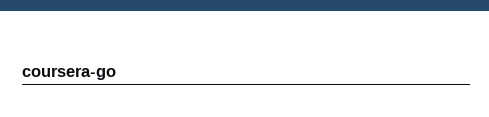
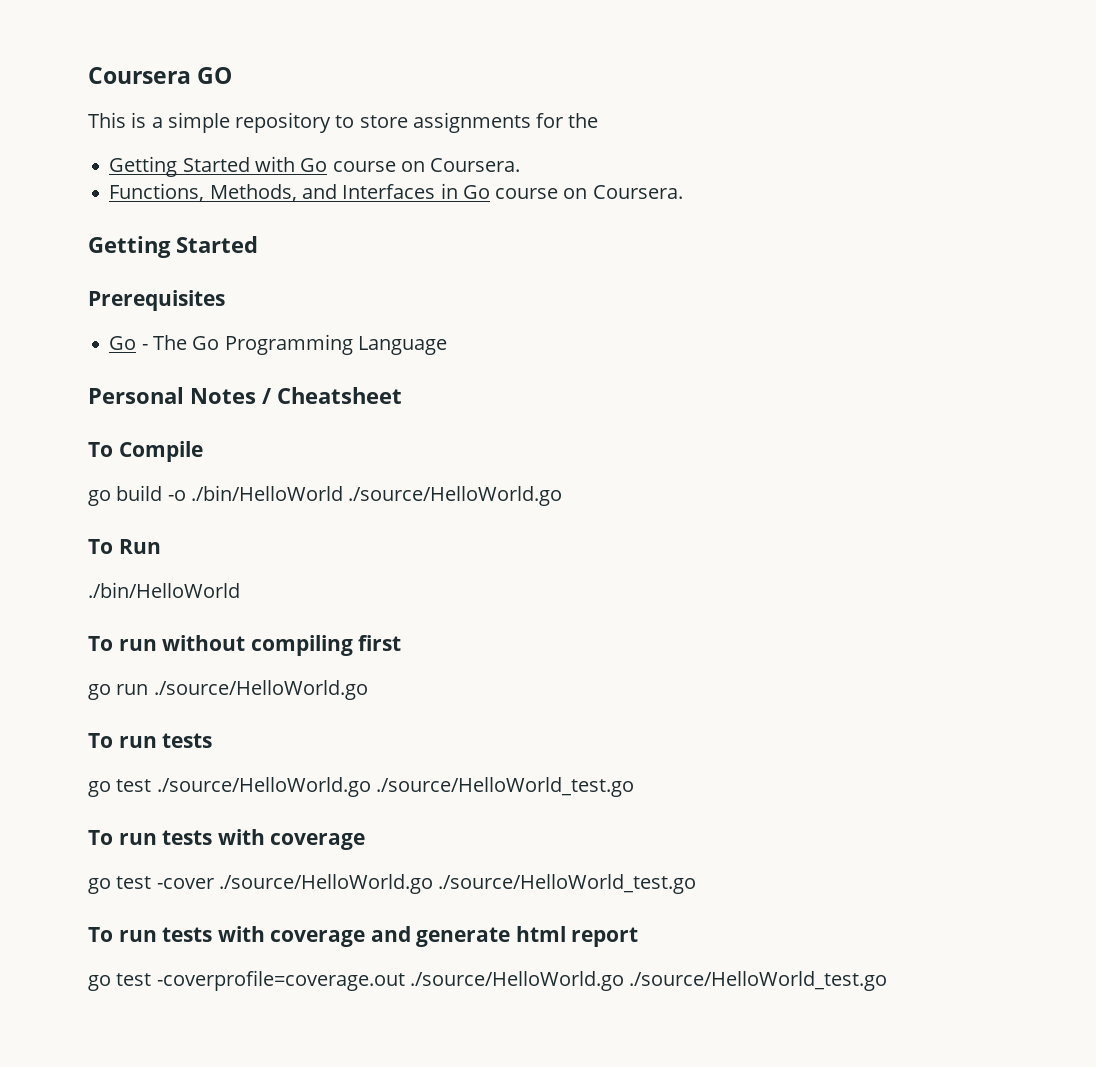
[22,67,116,80] coursera-go -> [88,67,233,84] [88,112,599,133] [109,156,521,177] [109,183,683,202] [88,236,258,258] [88,290,225,311] [109,334,447,355] [88,387,402,404] [88,441,203,462] [88,485,563,506] [88,539,161,554] [88,582,240,598] [88,635,402,656] [88,680,368,700] [88,733,213,748] [88,777,634,797] [88,829,366,850] [88,874,697,894] [88,926,639,947] [88,970,888,991] Coursera GO // This is a simple repository to store assignments for the // Getting Started with Go course on Coursera. // Functions, Methods, and Interfaces in Go course on Coursera. // Getting Started // Prerequisites // Go - The Go Programming Language // Personal Notes / Cheatsheet // To Compile // go build -o ./bin/HelloWorld ./source/HelloWorld.go // To Run // ./bin/HelloWorld // To run without compiling first // go run ./source/HelloWorld.go // To run tests // go test ./source/HelloWorld.go ./source/HelloWorld_test.go // To run tests with coverage // go test -cover ./source/HelloWorld.go ./source/HelloWorld_test.go // To run tests with coverage and generate html report // go test -coverprofile=coverage.out ./source/HelloWorld.go ./source/HelloWorld_test.go

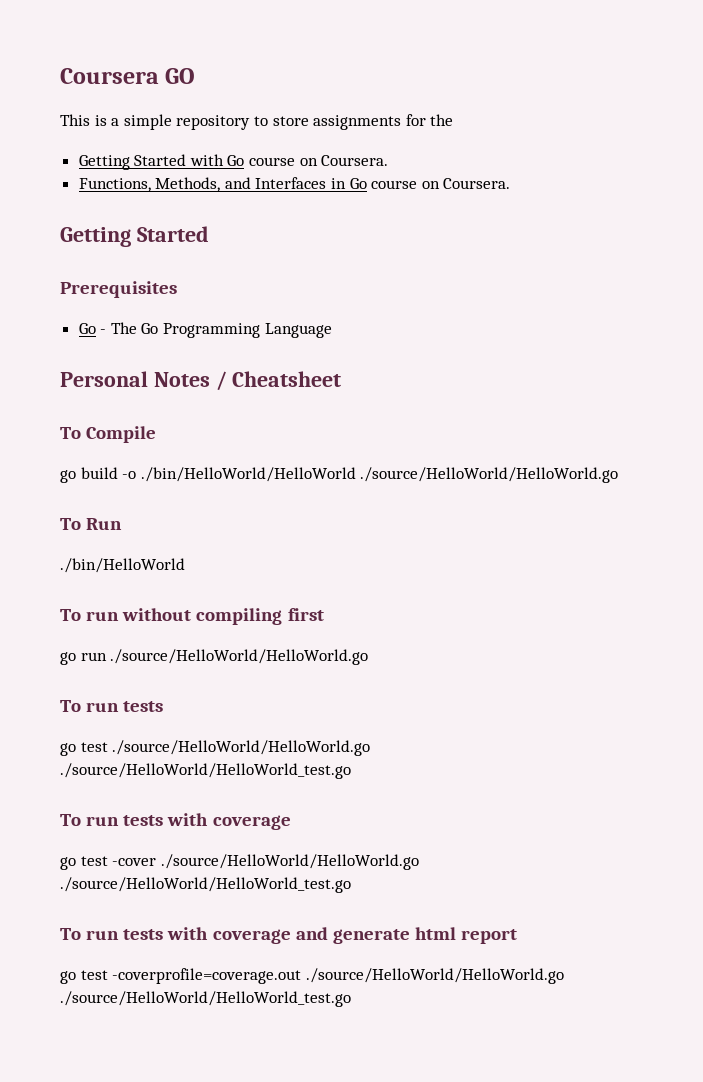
[190,485,563,506] ./bin/HelloWorld ./source/HelloWorld.go -> [140,467,619,483] ./bin/HelloWorld/HelloWorld ./source/HelloWorld/HelloWorld.go
[153,680,368,700] ./source/HelloWorld.go -> [110,649,369,665] ./source/HelloWorld/HelloWorld.go
[156,777,634,797] ./source/HelloWorld.go ./source/HelloWorld_test.go -> [112,740,371,756] [60,763,351,779] ./source/HelloWorld/HelloWorld.go ./source/HelloWorld/HelloWorld_test.go
[218,874,697,894] ./source/HelloWorld.go ./source/HelloWorld_test.go -> [160,854,419,870] [60,877,351,893] ./source/HelloWorld/HelloWorld.go ./source/HelloWorld/HelloWorld_test.go
[409,971,888,991] ./source/HelloWorld.go ./source/HelloWorld_test.go -> [305,968,564,984] [60,991,351,1007] ./source/HelloWorld/HelloWorld.go ./source/HelloWorld/HelloWorld_test.go

